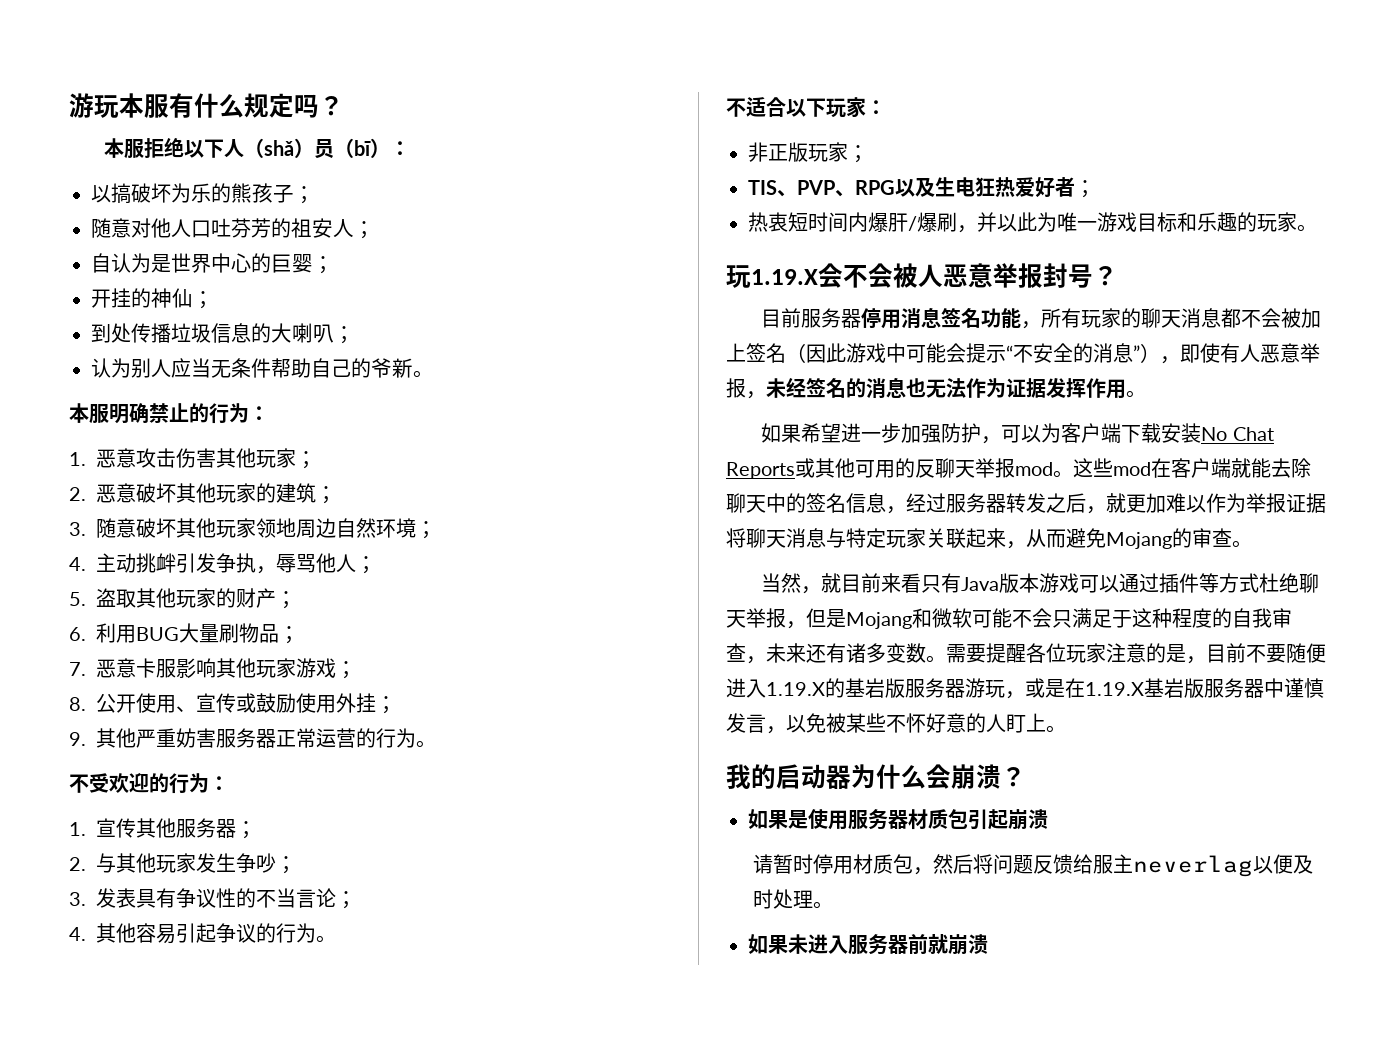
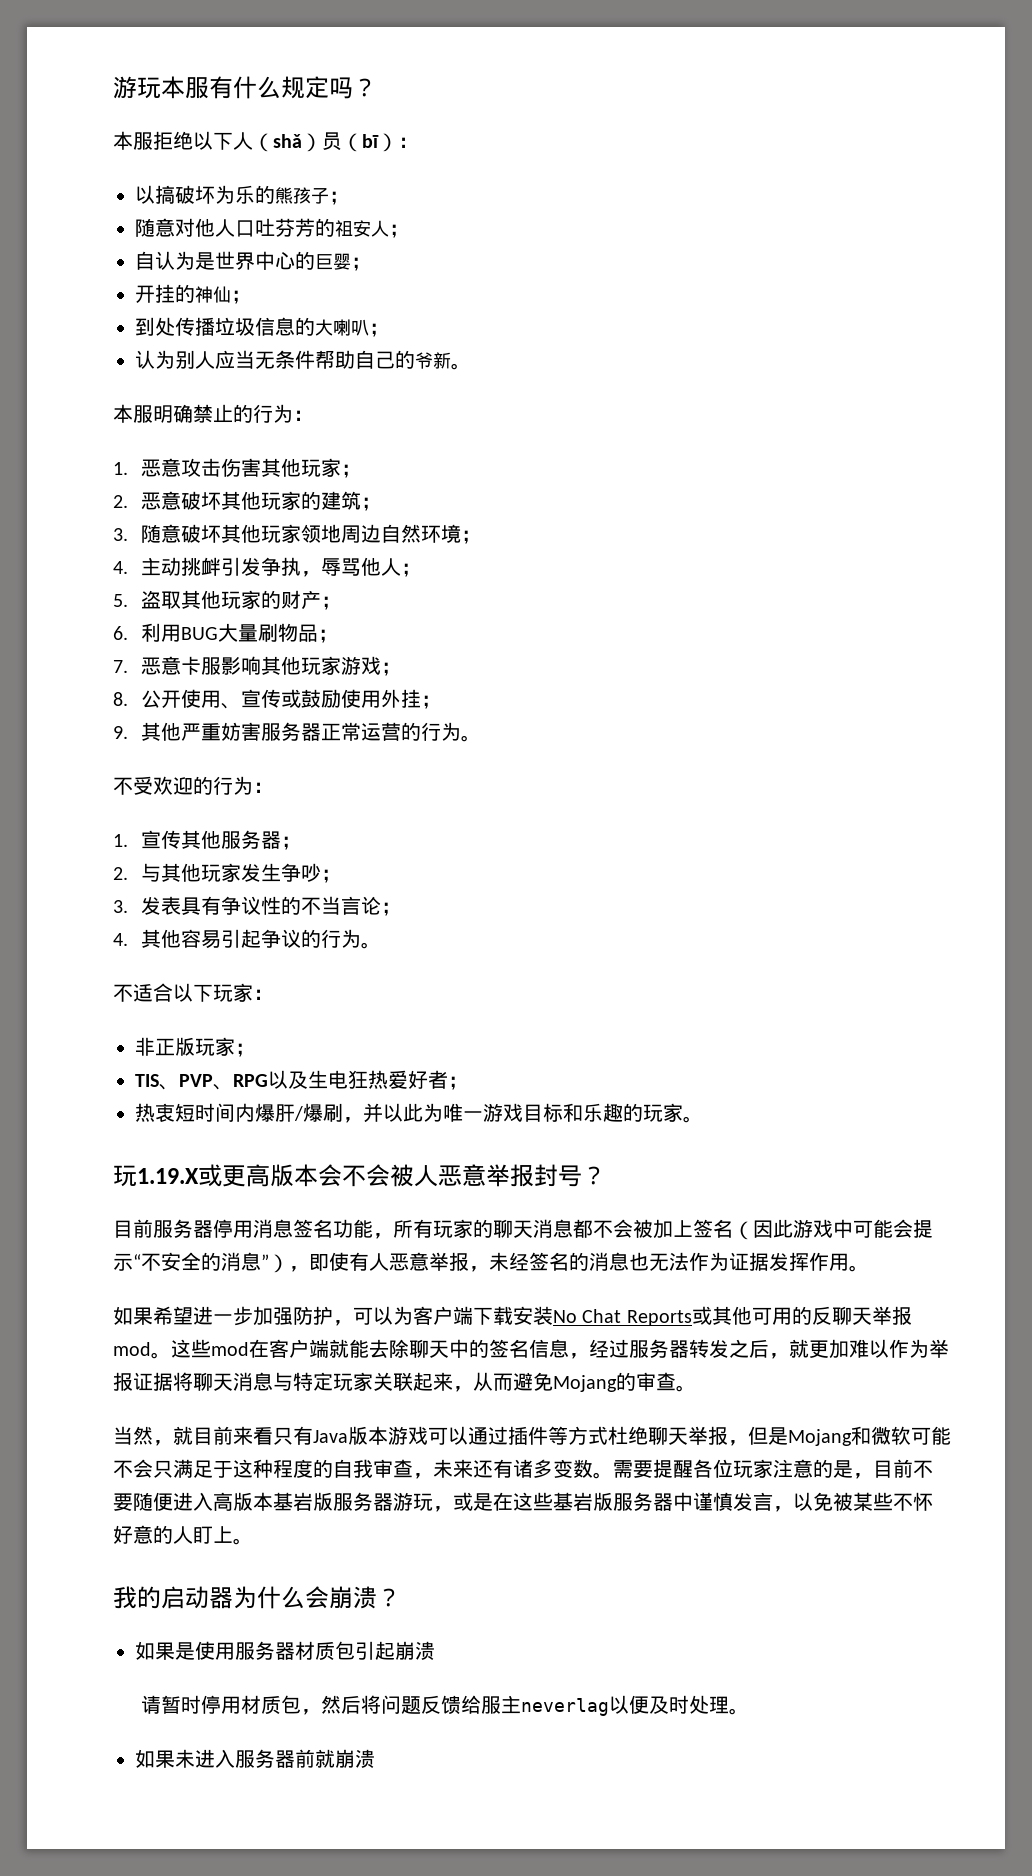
(818, 277) none -> [198,1164,318,1187] 或更高版本
[766,678,845,698] 1.19.X的 -> [213,1492,273,1511] 高版本
[1085,682,1144,696] 1.19.X -> [513,1492,553,1511] 这些

